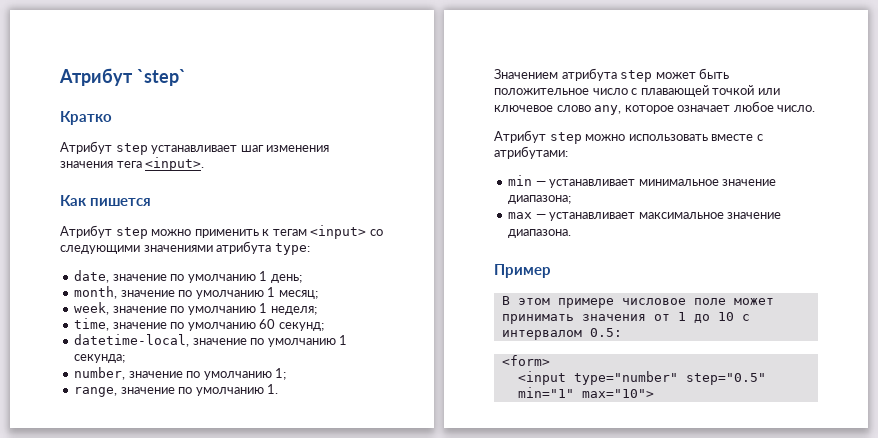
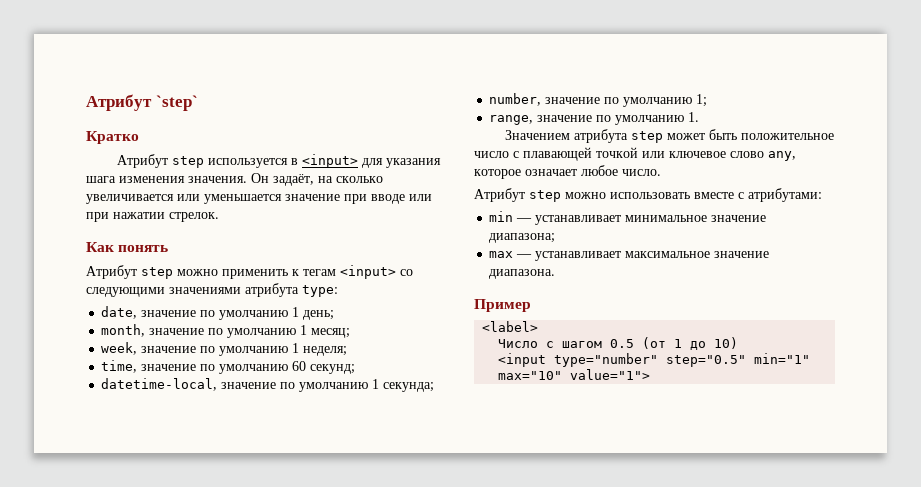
[151,145,330,154] [60,157,205,171] устанавливает шаг изменения значения тега <input>. -> [207,154,441,168] [86,173,383,186] [86,194,432,204] [86,212,219,222] используется в <input> для указания шага изменения значения. Он задаёт, на сколько увеличивается или уменьшается значение при вводе или при нажатии стрелок.
[90,198,152,206] пишется -> [118,245,169,252] понять
[501,296,774,308] [501,312,750,324] [501,328,622,340] [501,355,550,366] В этом примере числовое поле может принимать значения от 1 до 10 с интервалом 0.5: // <form> -> [482,321,539,332] [498,337,739,350] <label> // Число с шагом 0.5 (от 1 до 10)
[581,389,654,398] max="10"> -> [498,369,651,380] max="10" value="1">

